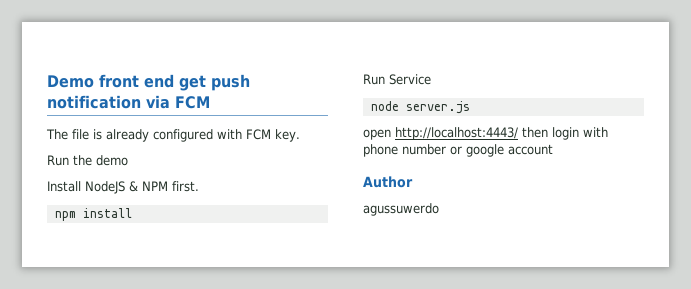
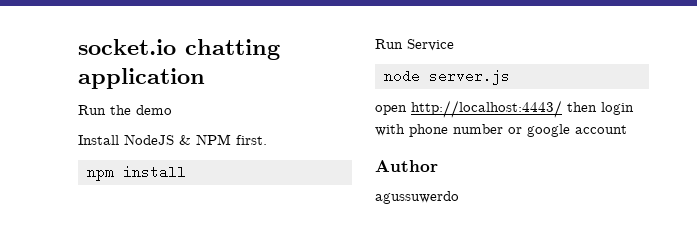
[47,74,250,91] [47,95,210,109] [46,129,300,142] Demo front end get push notification via FCM // The file is already configured with FCM key. -> [78,39,280,60] [78,68,205,89] socket.io chatting application

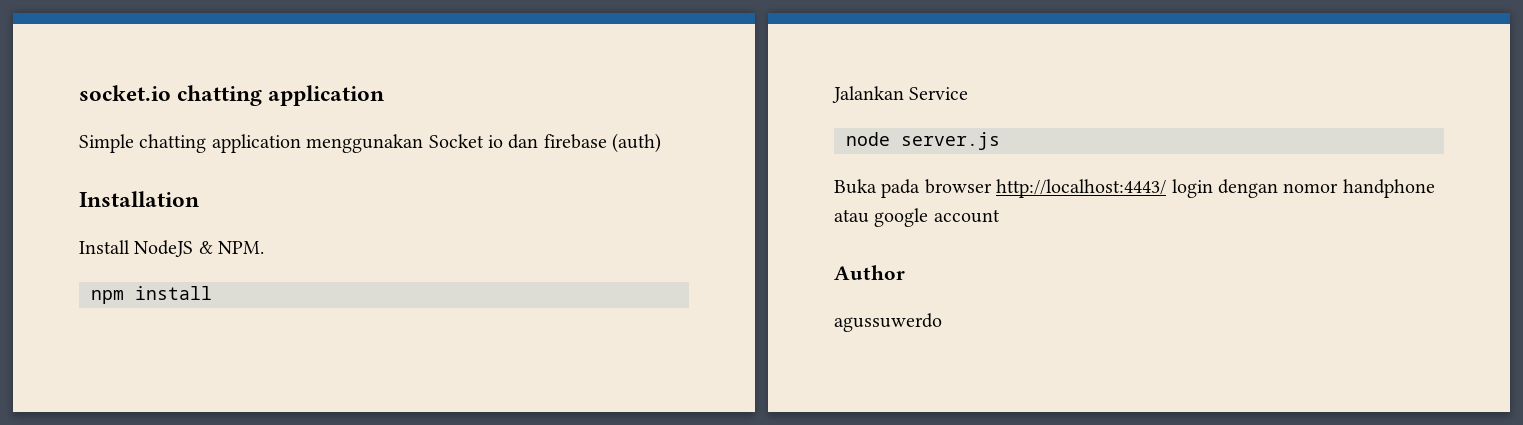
[78,105,172,115] Run the demo -> [79,133,662,153] [79,191,199,207] Simple chatting application menggunakan Socket io dan firebase (auth) // Installation
[196,134,267,145] NPM first. -> [218,241,265,254] NPM.
[375,39,403,49] Run -> [832,86,904,103] Jalankan
[375,100,634,118] [375,124,522,137] open http://localhost:4443/ then login with phone number or -> [834,179,1435,198] [834,209,869,223] Buka pada browser http://localhost:4443/ login dengan nomor handphone atau

